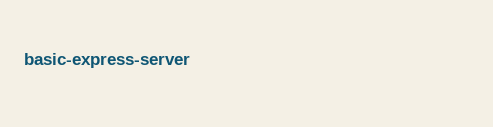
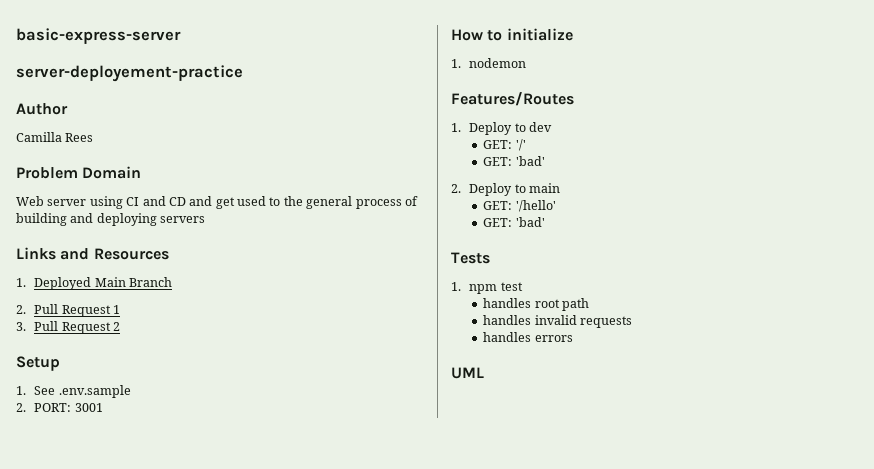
(190, 60) none -> [16,65,243,82] [16,103,68,115] [16,132,94,142] [16,166,142,179] [16,196,418,209] [16,213,206,226] [16,247,169,260] [16,277,173,290] [16,304,121,317] [16,321,121,334] [16,356,60,371] [16,385,131,398] [16,403,103,412] [451,28,573,41] [451,58,527,68] [451,92,574,106] [451,122,553,135] [483,139,526,151] [483,156,545,166] [451,183,561,196] [483,200,556,212] [483,217,545,227] [451,252,490,264] [451,282,523,294] [483,298,589,311] [483,315,632,328] [483,332,573,342] [451,367,484,379] // server-deployement-practice // Author // Camilla Rees // Problem Domain // Web server using CI and CD and get used to the general process of building and deploying servers // Links and Resources // 1. Deployed Main Branch // 2. Pull Request 1 // 3. Pull Request 2 // Setup // 1. See .env.sample // 2. PORT: 3001 // How to initialize // 1. nodemon // Features/Routes // 1. Deploy to dev // GET: '/' // GET: 'bad' // 2. Deploy to main // GET: '/hello' // GET: 'bad' // Tests // 1. npm test // handles root path // handles invalid requests // handles errors // UML

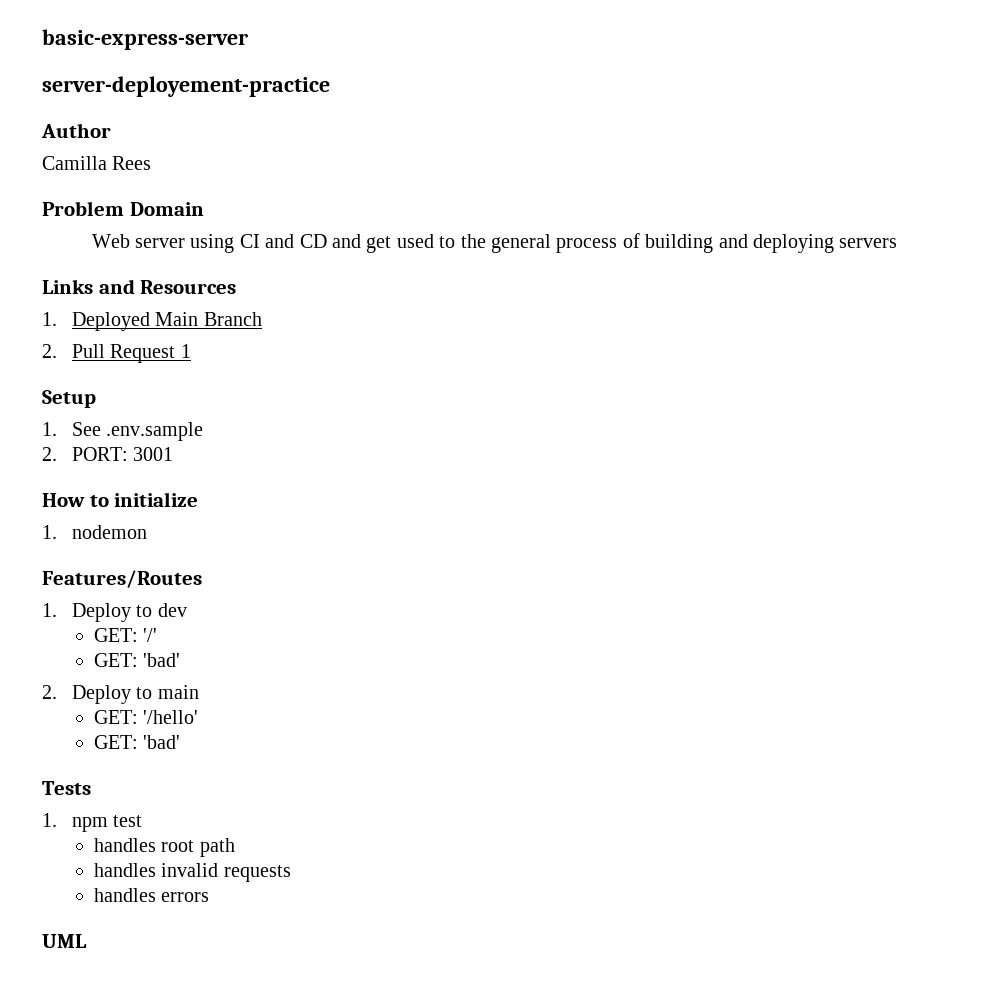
[16,321,121,334] // 3. Pull Request 2 -> (191, 351) none

